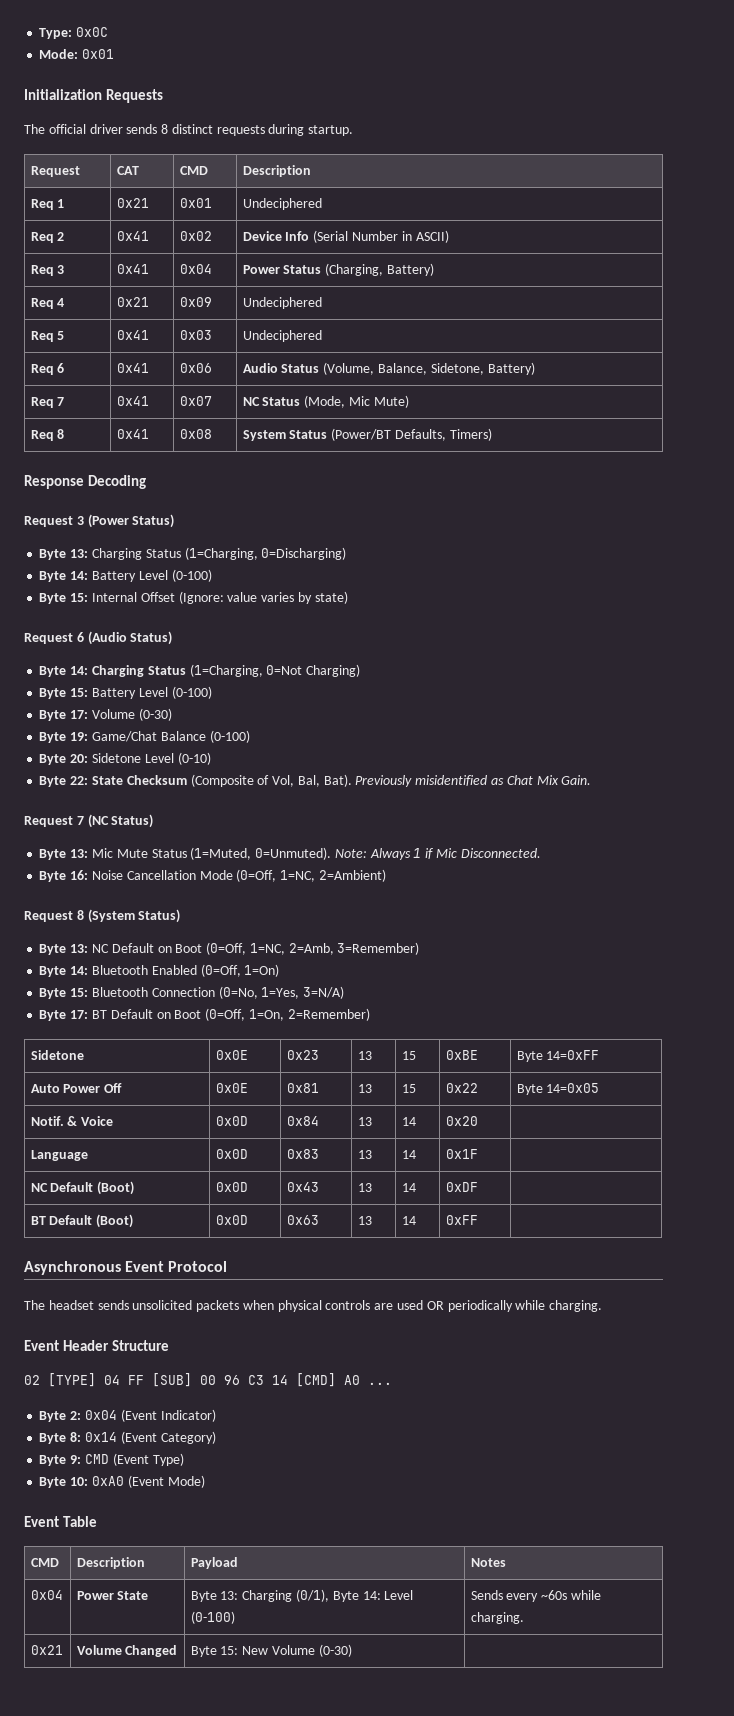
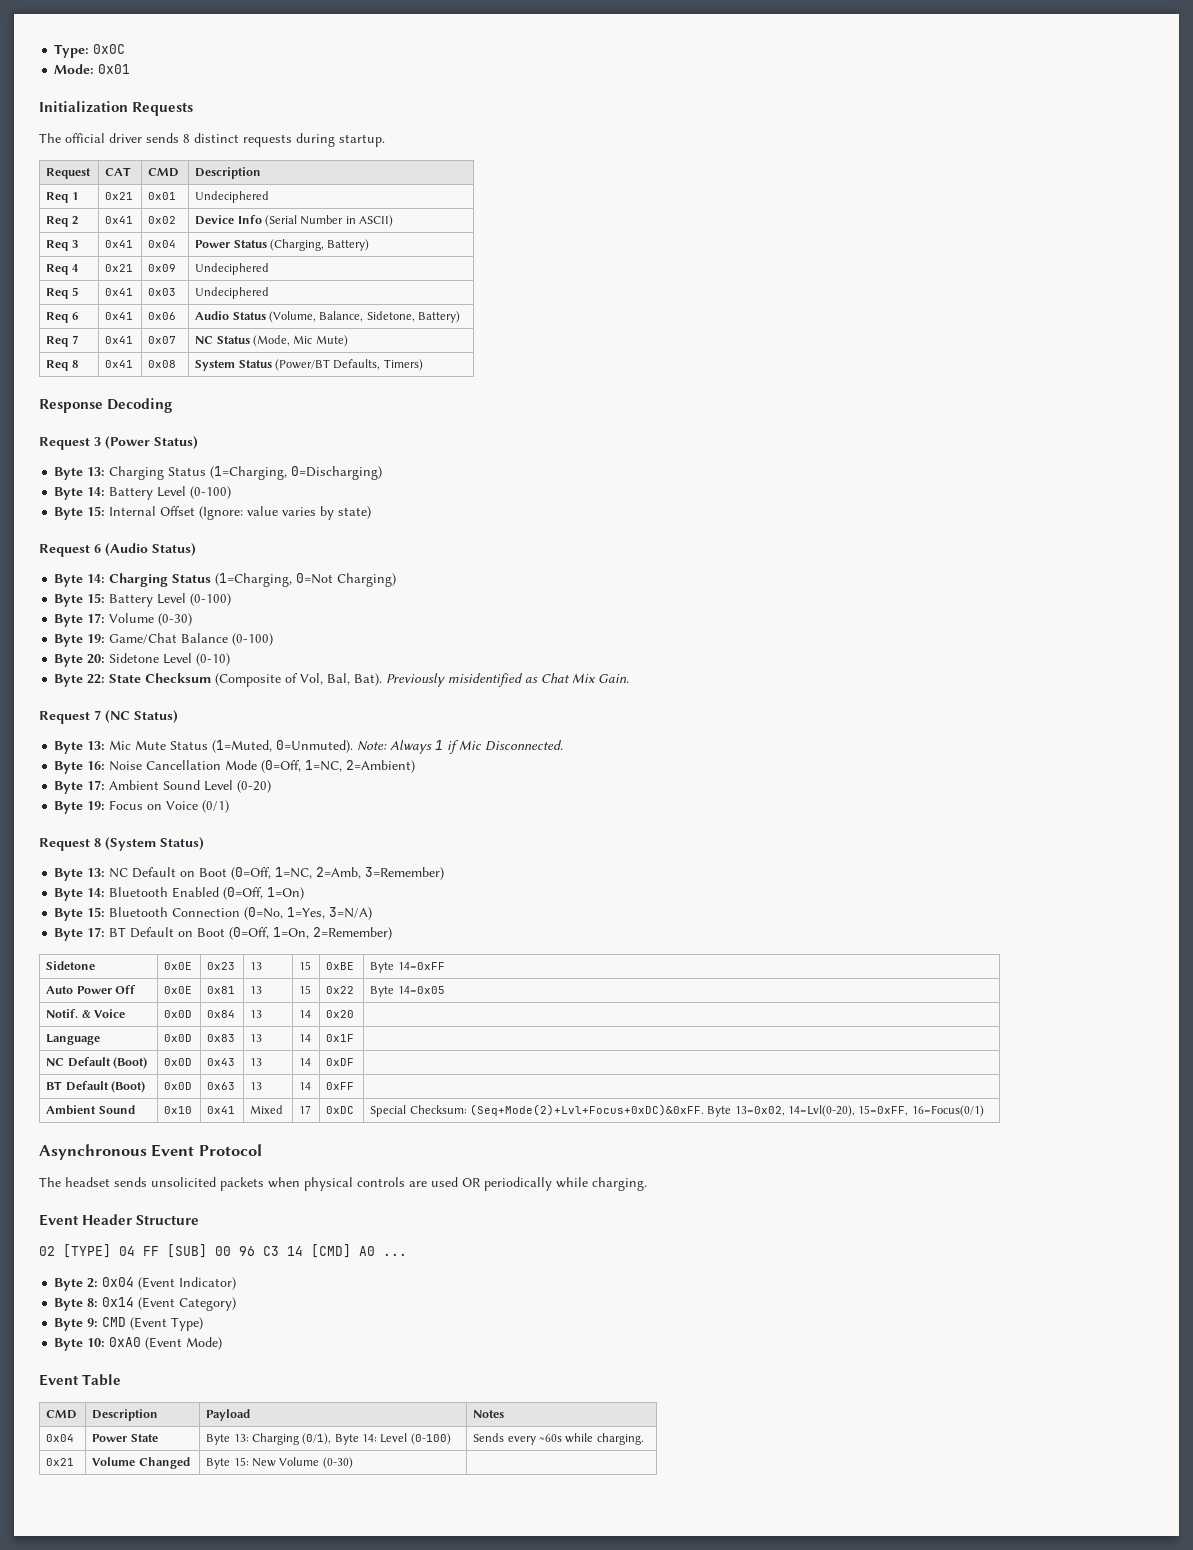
(386, 875) none -> [54,780,272,794] [54,800,230,814] // Byte 17: Ambient Sound Level (0-20) // Byte 19: Focus on Voice (0/1)
(478, 1220) none -> [46,1105,135,1115] [164,1106,193,1114] [207,1106,236,1114] [250,1105,284,1114] [299,1105,312,1114] [326,1106,355,1114] [370,1104,984,1117] // Ambient Sound | 0x10 | 0x41 | Mixed | 17 | 0xDC | Special Checksum: (Seq+Mode(2)+Lvl+Focus+0xDC)&0xFF. Byte 13=0x02, 14=Lvl(0-20), 15=0xFF, 16=Focus(0/1)

